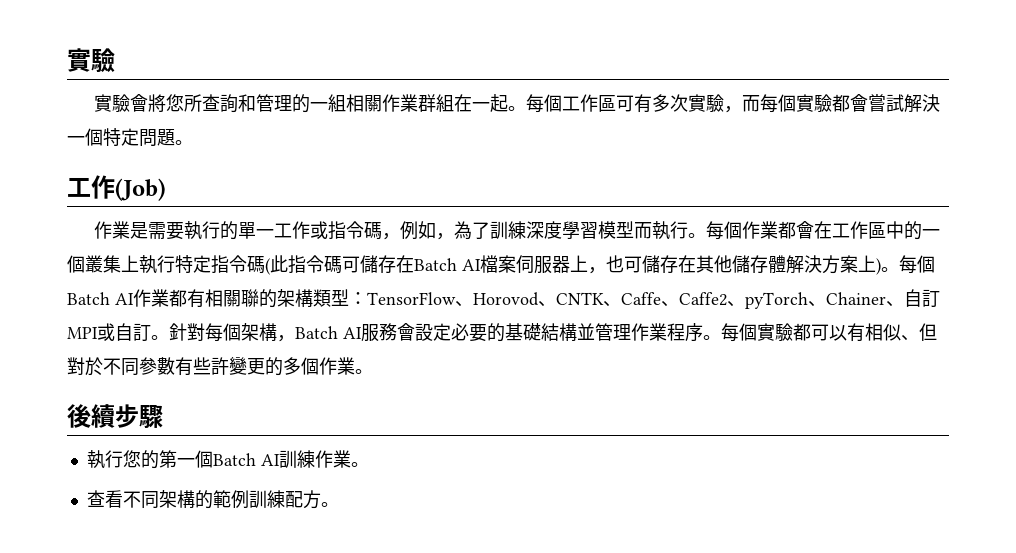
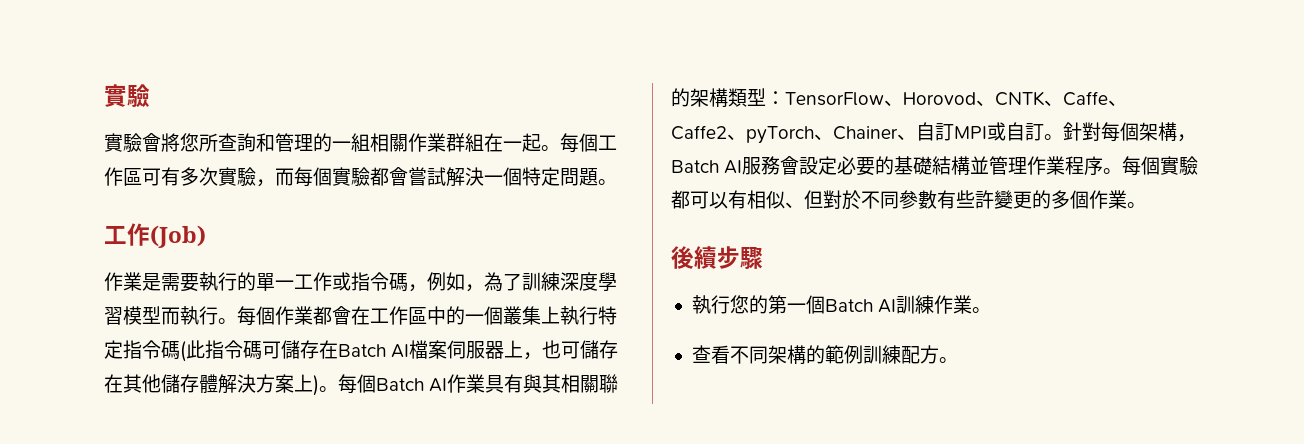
[169,289,205,308] 都有 -> [485,374,562,393] 具有與其

